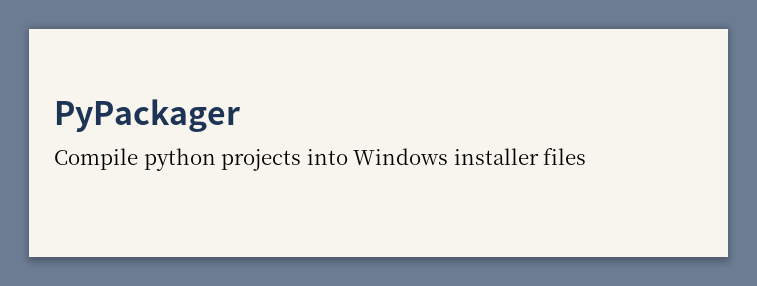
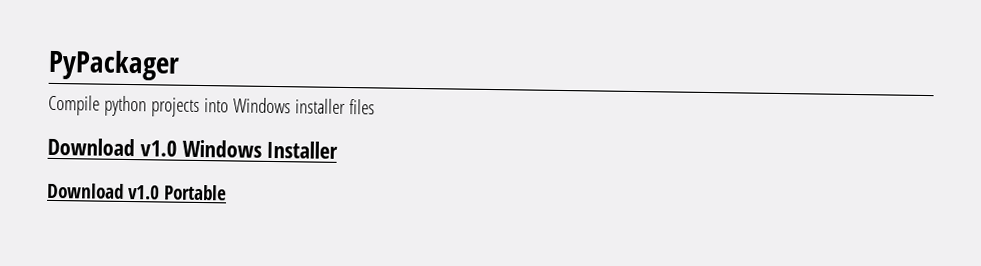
(587, 156) none -> [47,137,339,159] [47,182,227,201] // Download v1.0 Windows Installer // Download v1.0 Portable

